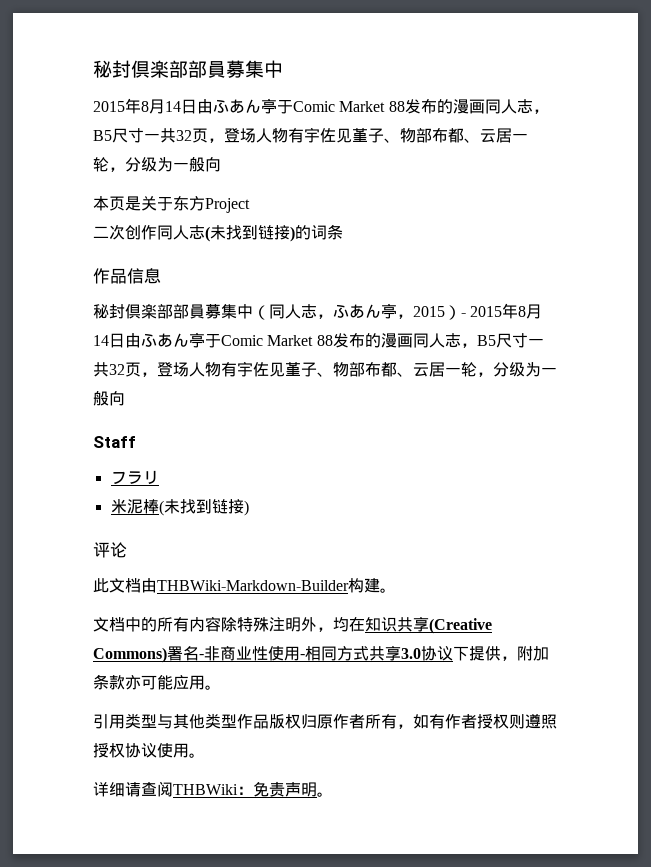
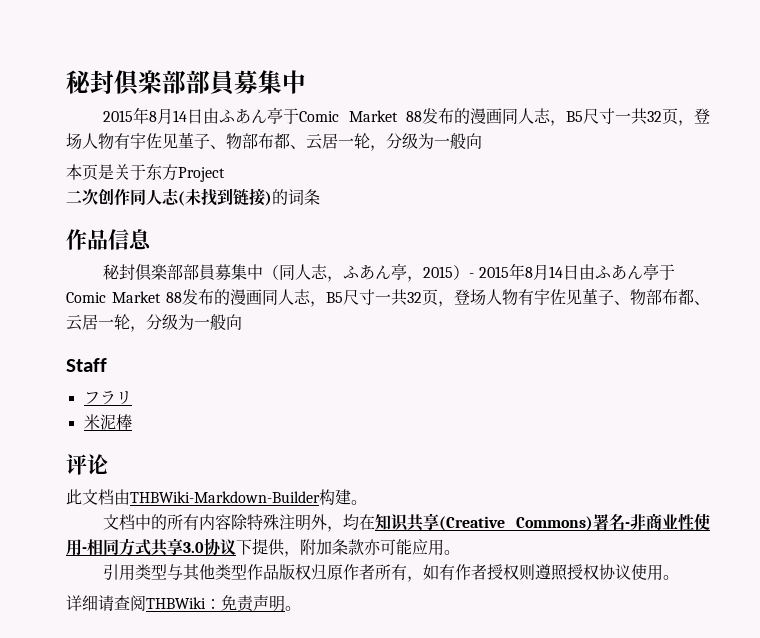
[158,499,249,516] (未找到链接) -> (132, 422) none

